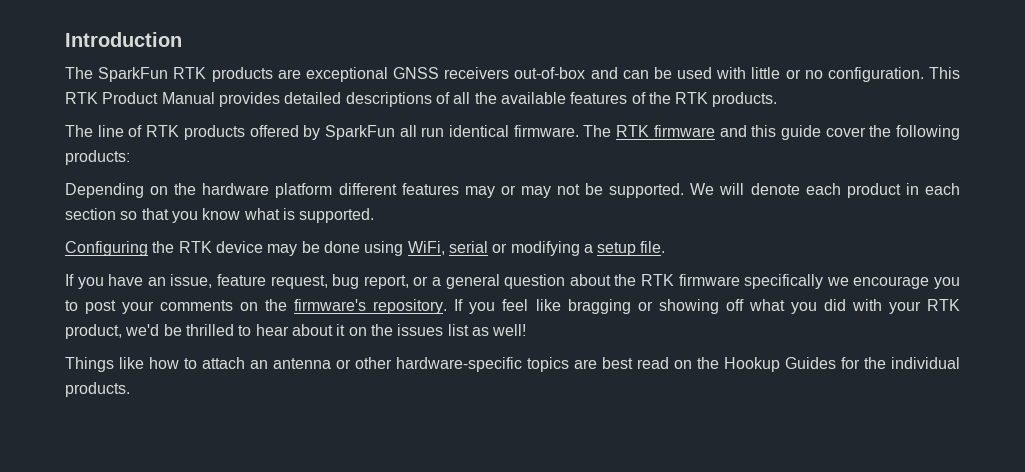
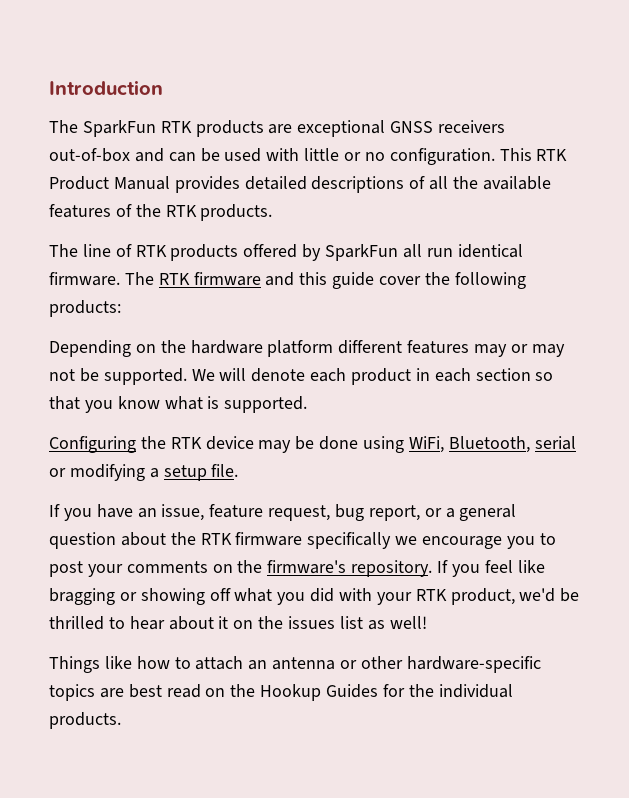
(445, 248) none -> [448,436,530,453] Bluetooth,

